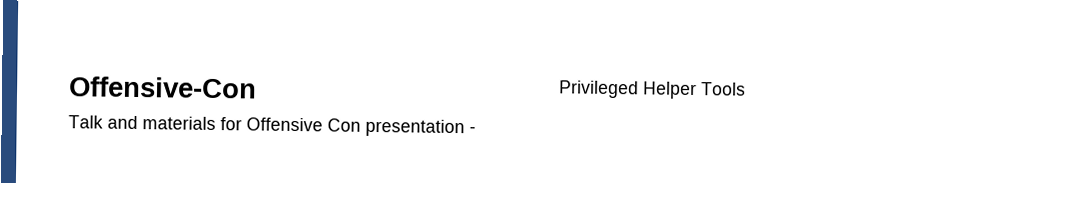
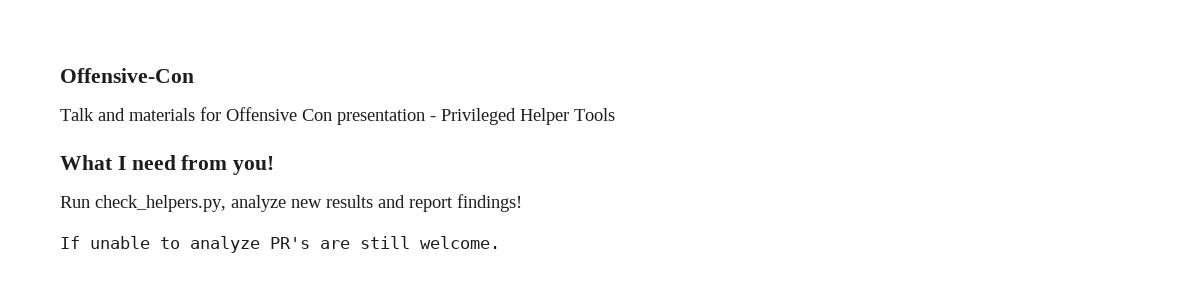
(746, 89) none -> [60,155,275,175] [60,194,522,212] [60,236,500,253] // What I need from you! // Run check_helpers.py, analyze new results and report findings! // If unable to analyze PR's are still welcome.

